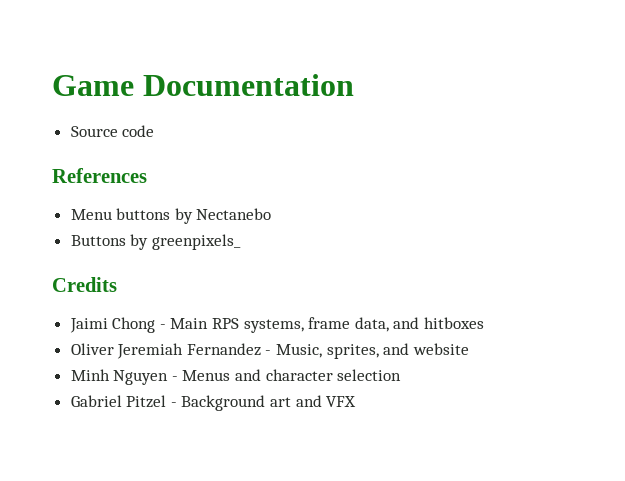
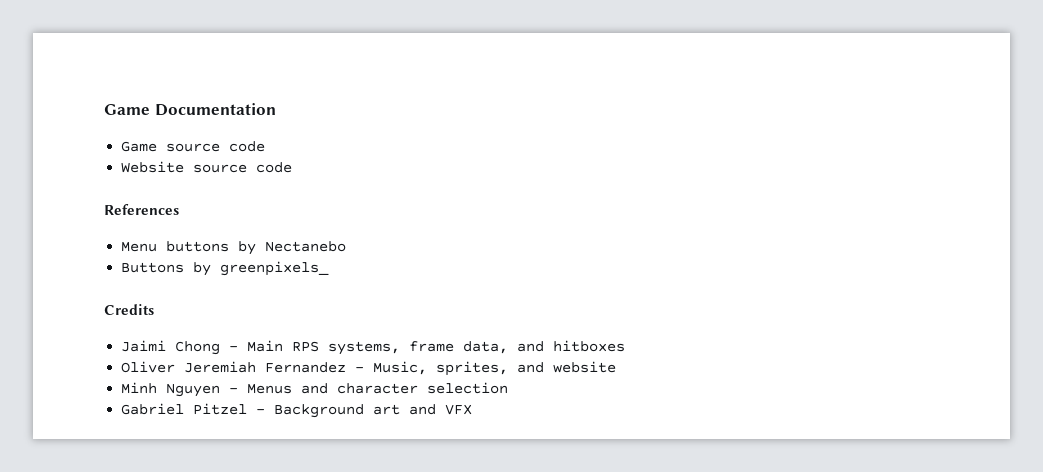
[70,126,118,137] Source -> [121,141,266,152] [121,161,248,173] Game source code // Website source

